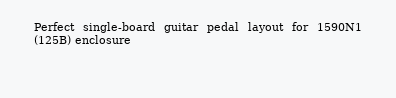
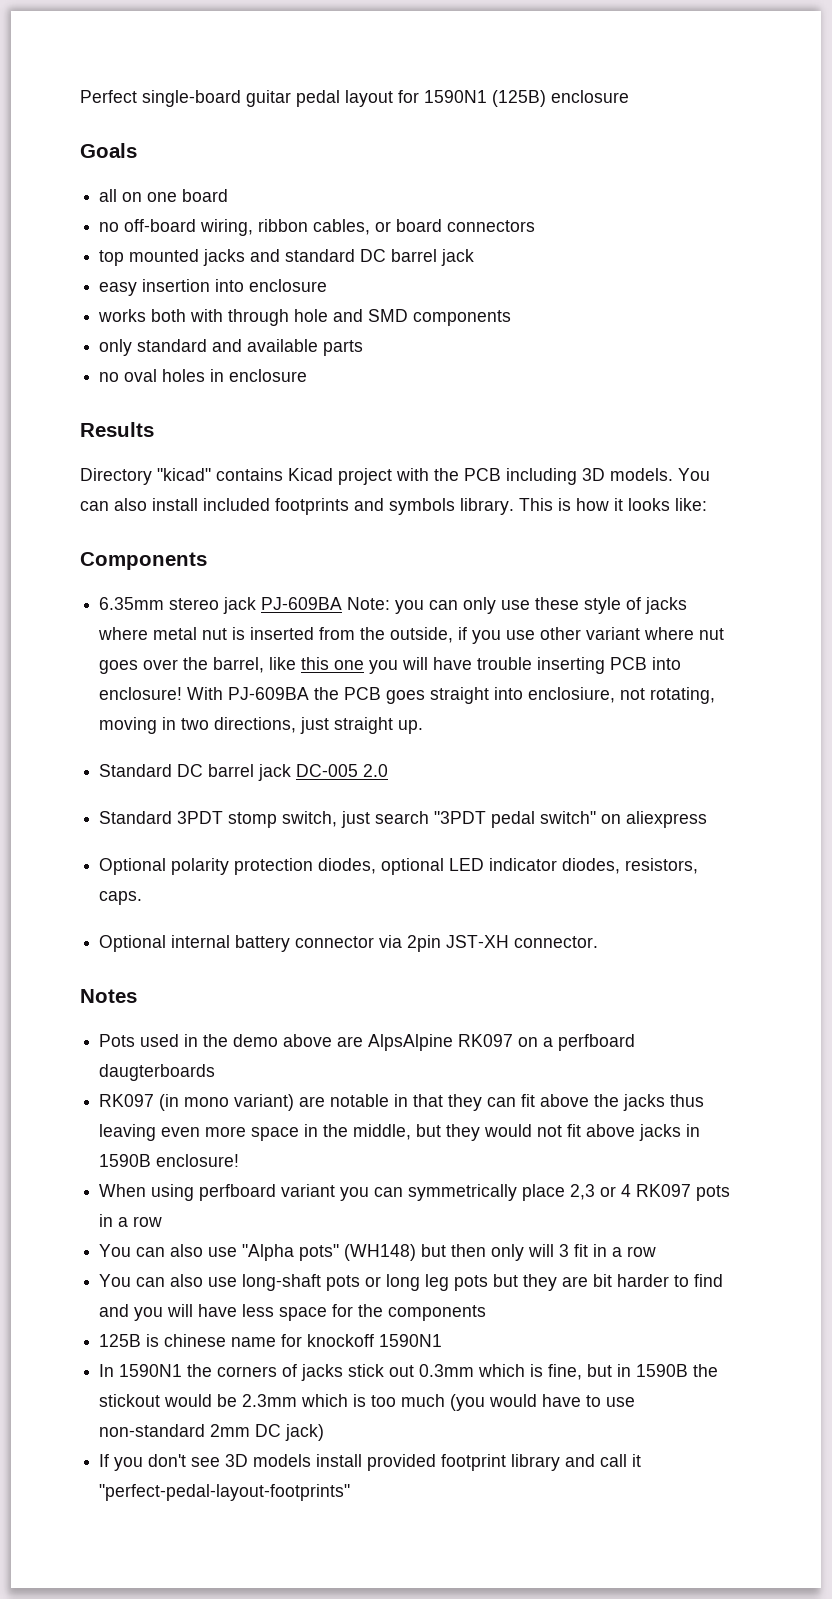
(131, 39) none -> [80,143,137,158] [99,189,229,202] [99,219,536,236] [99,249,475,266] [99,279,328,296] [98,309,512,326] [99,339,364,356] [99,369,308,382] [80,422,154,437] [80,468,710,485] [80,498,707,515] [80,552,207,570] [99,597,688,614] [98,627,725,644] [99,657,682,674] [99,687,716,704] [99,717,424,734] [99,764,389,781] [99,811,708,828] [99,858,699,875] [99,891,143,905] [99,935,599,952] [80,989,137,1003] [99,1034,636,1051] [99,1064,216,1081] [99,1094,705,1111] [99,1124,701,1141] [99,1154,240,1167] [99,1184,731,1201] [99,1214,163,1227] [99,1244,657,1261] [99,1274,724,1291] [99,1304,487,1321] [99,1334,443,1347] [99,1364,719,1381] [99,1394,636,1411] [99,1424,325,1441] [99,1454,642,1471] [99,1484,351,1501] // Goals // all on one board // no off-board wiring, ribbon cables, or board connectors // top mounted jacks and standard DC barrel jack // easy insertion into enclosure // works both with through hole and SMD components // only standard and available parts // no oval holes in enclosure // Results // Directory "kicad" contains Kicad project with the PCB including 3D models. You can also install included footprints and symbols library. This is how it looks like: // Components // 6.35mm stereo jack PJ-609BA Note: you can only use these style of jacks where metal nut is inserted from the outside, if you use other variant where nut goes over the barrel, like this one you will have trouble inserting PCB into enclosure! With PJ-609BA the PCB goes straight into enclosiure, not rotating, moving in two directions, just straight up. // Standard DC barrel jack DC-005 2.0 // Standard 3PDT stomp switch, just search "3PDT pedal switch" on aliexpress // Optional polarity protection diodes, optional LED indicator diodes, resistors, caps. // Optional internal battery connector via 2pin JST-XH connector. // Notes // Pots used in the demo above are AlpsAlpine RK097 on a perfboard daugterboards // RK097 (in mono variant) are notable in that they can fit above the jacks thus leaving even more space in the middle, but they would not fit above jacks in 1590B enclosure! // When using perfboard variant you can symmetrically place 2,3 or 4 RK097 pots in a row // You can also use "Alpha pots" (WH148) but then only will 3 fit in a row // You can also use long-shaft pots or long leg pots but they are bit harder to find and you will have less space for the components // 125B is chinese name for knockoff 1590N1 // In 1590N1 the corners of jacks stick out 0.3mm which is fine, but in 1590B the stickout would be 2.3mm which is too much (you would have to use non-standard 2mm DC jack) // If you don't see 3D models install provided footprint library and call it "perfect-pedal-layout-footprints"

